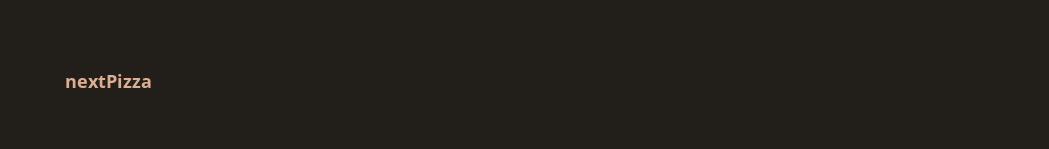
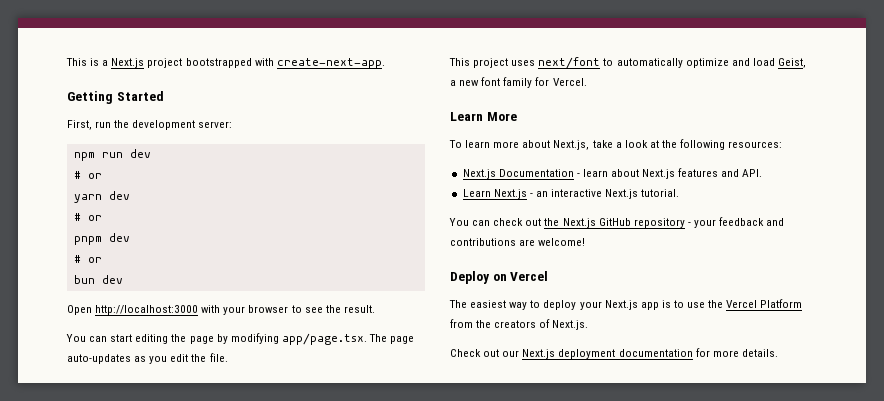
[65,74,152,88] nextPizza -> [66,58,385,69] [67,91,164,104] [67,120,233,130] [73,149,151,161] [73,171,102,179] [73,191,130,203] [73,213,102,221] [73,233,130,245] [73,255,102,263] [73,275,123,284] [67,305,375,315] [66,333,415,345] [67,353,228,364] [449,57,806,69] [450,77,587,88] [450,112,517,121] [449,139,783,150] [462,168,763,179] [462,189,680,199] [449,217,785,228] [450,238,586,246] [450,271,549,284] [449,299,803,310] [450,319,589,330] [450,348,778,359] This is a Next.js project bootstrapped with create-next-app. // Getting Started // First, run the development server: // npm run dev // # or // yarn dev // # or // pnpm dev // # or // bun dev // Open http://localhost:3000 with your browser to see the result. // You can start editing the page by modifying app/page.tsx. The page auto-updates as you edit the file. // This project uses next/font to automatically optimize and load Geist, a new font family for Vercel. // Learn More // To learn more about Next.js, take a look at the following resources: // Next.js Documentation - learn about Next.js features and API. // Learn Next.js - an interactive Next.js tutorial. // You can check out the Next.js GitHub repository - your feedback and contributions are welcome! // Deploy on Vercel // The easiest way to deploy your Next.js app is to use the Vercel Platform from the creators of Next.js. // Check out our Next.js deployment documentation for more details.

